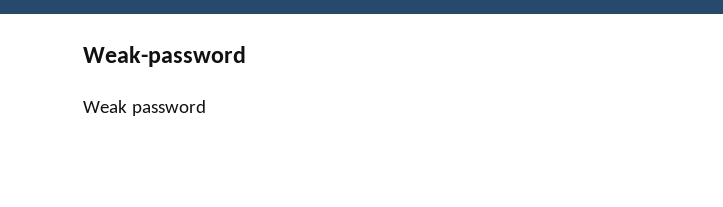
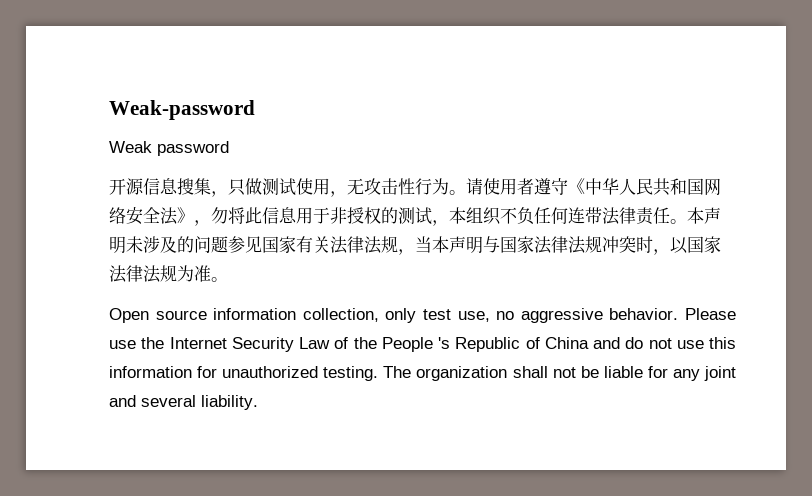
(206, 108) none -> [109,178,721,197] [109,207,721,226] [109,236,721,255] [109,265,228,283] [109,308,737,323] [109,337,736,352] [109,366,736,381] [109,395,258,410] // 开源信息搜集，只做测试使用，无攻击性行为。请使用者遵守《中华人民共和国网络安全法》，勿将此信息用于非授权的测试，本组织不负任何连带法律责任。本声明未涉及的问题参见国家有关法律法规，当本声明与国家法律法规冲突时，以国家法律法规为准。 // Open source information collection, only test use, no aggressive behavior. Please use the Internet Security Law of the People 's Republic of China and do not use this information for unauthorized testing. The organization shall not be liable for any joint and several liability.

